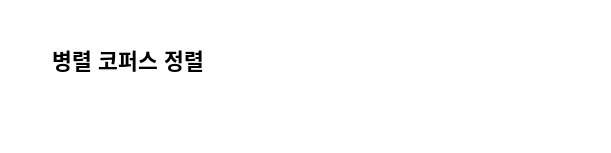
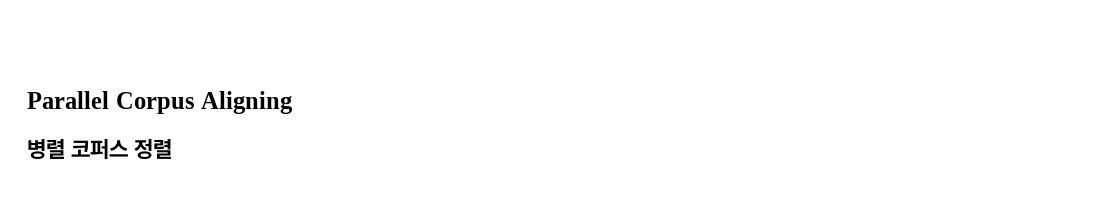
(52, 61) none -> [27,91,294,114] Parallel Corpus Aligning //

